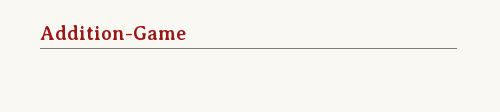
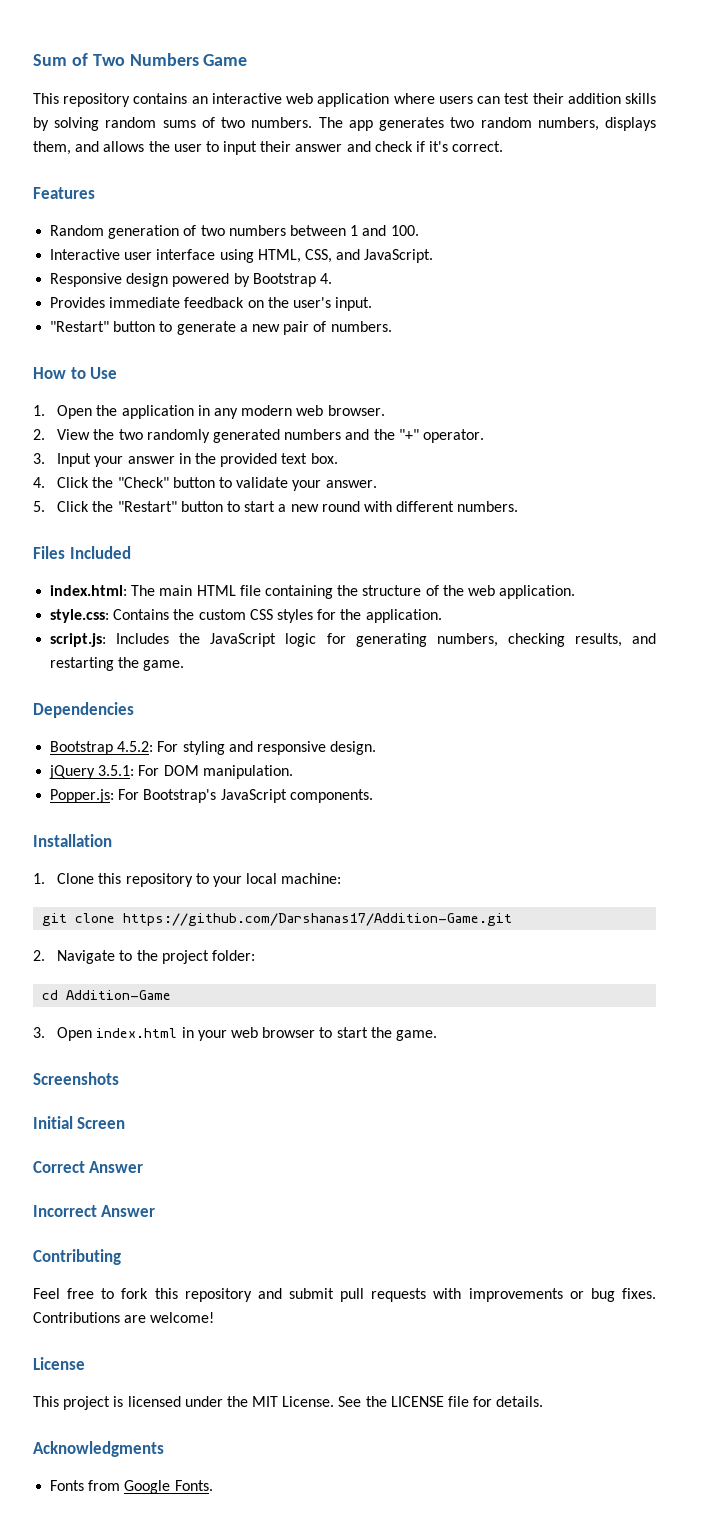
[40,25,186,40] Addition-Game -> [33,53,248,66] [33,93,656,107] [33,117,656,131] [33,141,504,155] [33,187,95,199] [50,225,419,239] [50,249,434,263] [50,273,332,287] [50,297,373,311] [50,321,392,335] [33,367,118,379] [33,405,385,419] [33,429,484,443] [33,453,338,467] [33,477,377,491] [33,501,519,512] [33,546,131,559] [50,585,576,599] [50,609,442,623] [50,633,657,647] [50,657,185,671] [33,702,134,718] [50,741,377,755] [49,765,293,779] [50,789,373,803] [33,834,112,847] [33,873,342,887] [42,913,513,926] [33,950,255,964] [42,990,172,1000] [33,1027,437,1041] [33,1072,119,1085] [33,1116,126,1129] [33,1161,144,1173] [33,1205,156,1217] [33,1249,121,1265] [33,1288,656,1302] [33,1312,215,1323] [33,1357,85,1370] [33,1396,544,1410] [33,1441,164,1457] [50,1480,213,1494] Sum of Two Numbers Game // This repository contains an interactive web application where users can test their addition skills by solving random sums of two numbers. The app generates two random numbers, displays them, and allows the user to input their answer and check if it's correct. // Features // Random generation of two numbers between 1 and 100. // Interactive user interface using HTML, CSS, and JavaScript. // Responsive design powered by Bootstrap 4. // Provides immediate feedback on the user's input. // "Restart" button to generate a new pair of numbers. // How to Use // 1. Open the application in any modern web browser. // 2. View the two randomly generated numbers and the "+" operator. // 3. Input your answer in the provided text box. // 4. Click the "Check" button to validate your answer. // 5. Click the "Restart" button to start a new round with different numbers. // Files Included // index.html: The main HTML file containing the structure of the web application. // style.css: Contains the custom CSS styles for the application. // script.js: Includes the JavaScript logic for generating numbers, checking results, and restarting the game. // Dependencies // Bootstrap 4.5.2: For styling and responsive design. // jQuery 3.5.1: For DOM manipulation. // Popper.js: For Bootstrap's JavaScript components. // Installation // 1. Clone this repository to your local machine: // git clone https://github.com/Darshanas17/Addition-Game.git // 2. Navigate to the project folder: // cd Addition-Game // 3. Open index.html in your web browser to start the game. // Screenshots // Initial Screen // Correct Answer // Incorrect Answer // Contributing // Feel free to fork this repository and submit pull requests with improvements or bug fixes. Contributions are welcome! // License // This project is licensed under the MIT License. See the LICENSE file for details. // Acknowledgments // Fonts from Google Fonts.

